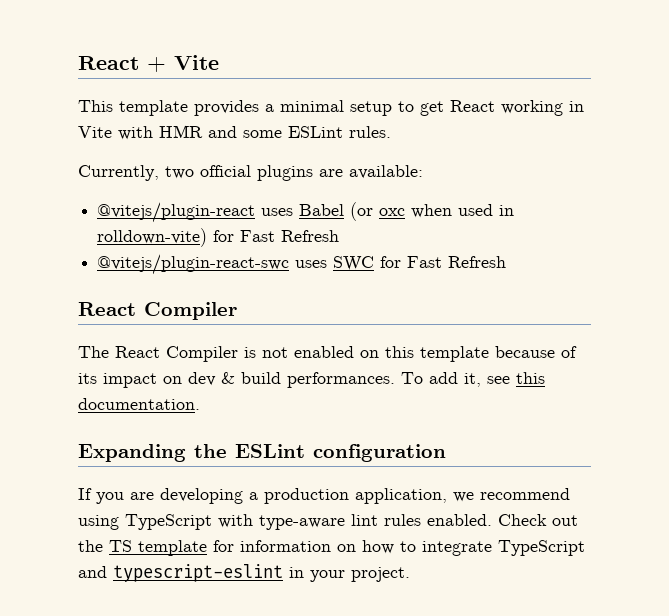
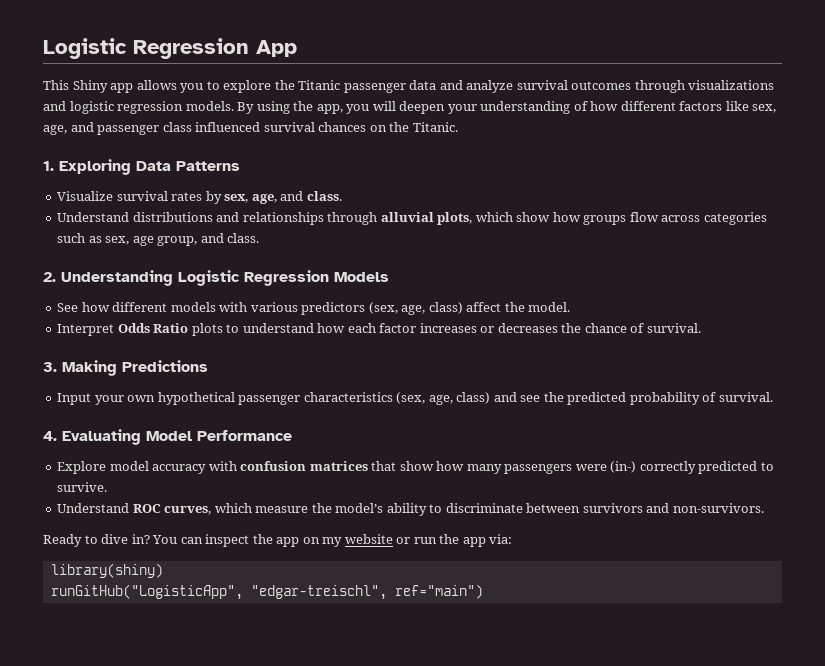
[78,55,219,72] [78,100,584,116] [78,125,391,140] [78,165,423,181] [97,202,515,223] [97,228,340,247] [97,254,507,275] [78,302,237,320] [78,346,577,362] [78,372,545,388] [78,398,200,410] [78,444,446,462] [78,488,570,504] [78,514,578,530] [78,540,585,556] [78,564,410,582] React + Vite // This template provides a minimal setup to get React working in Vite with HMR and some ESLint rules. // Currently, two official plugins are available: // @vitejs/plugin-react uses Babel (or oxc when used in rolldown-vite) for Fast Refresh // @vitejs/plugin-react-swc uses SWC for Fast Refresh // React Compiler // The React Compiler is not enabled on this template because of its impact on dev & build performances. To add it, see this documentation. // Expanding the ESLint configuration // If you are developing a production application, we recommend using TypeScript with type-aware lint rules enabled. Check out the TS template for information on how to integrate TypeScript and typescript-eslint in your project. -> [43,38,297,59] [43,80,775,93] [43,101,777,114] [43,122,458,135] [43,159,240,175] [57,191,342,204] [57,212,767,225] [57,233,260,246] [43,270,389,286] [57,302,571,315] [57,323,701,336] [43,360,208,376] [57,392,773,405] [43,429,292,445] [57,461,774,474] [57,482,108,492] [57,503,764,516] [43,534,513,547] [50,563,163,578] [50,584,483,600] Logistic Regression App // This Shiny app allows you to explore the Titanic passenger data and analyze survival outcomes through visualizations and logistic regression models. By using the app, you will deepen your understanding of how different factors like sex, age, and passenger class influenced survival chances on the Titanic. // 1. Exploring Data Patterns // Visualize survival rates by sex, age, and class. // Understand distributions and relationships through alluvial plots, which show how groups flow across categories such as sex, age group, and class. // 2. Understanding Logistic Regression Models // See how different models with various predictors (sex, age, class) affect the model. // Interpret Odds Ratio plots to understand how each factor increases or decreases the chance of survival. // 3. Making Predictions // Input your own hypothetical passenger characteristics (sex, age, class) and see the predicted probability of survival. // 4. Evaluating Model Performance // Explore model accuracy with confusion matrices that show how many passengers were (in-) correctly predicted to survive. // Understand ROC curves, which measure the model’s ability to discriminate between survivors and non-survivors. // Ready to dive in? You can inspect the app on my website or run the app via: // library(shiny) // runGitHub("LogisticApp", "edgar-treischl", ref="main")

